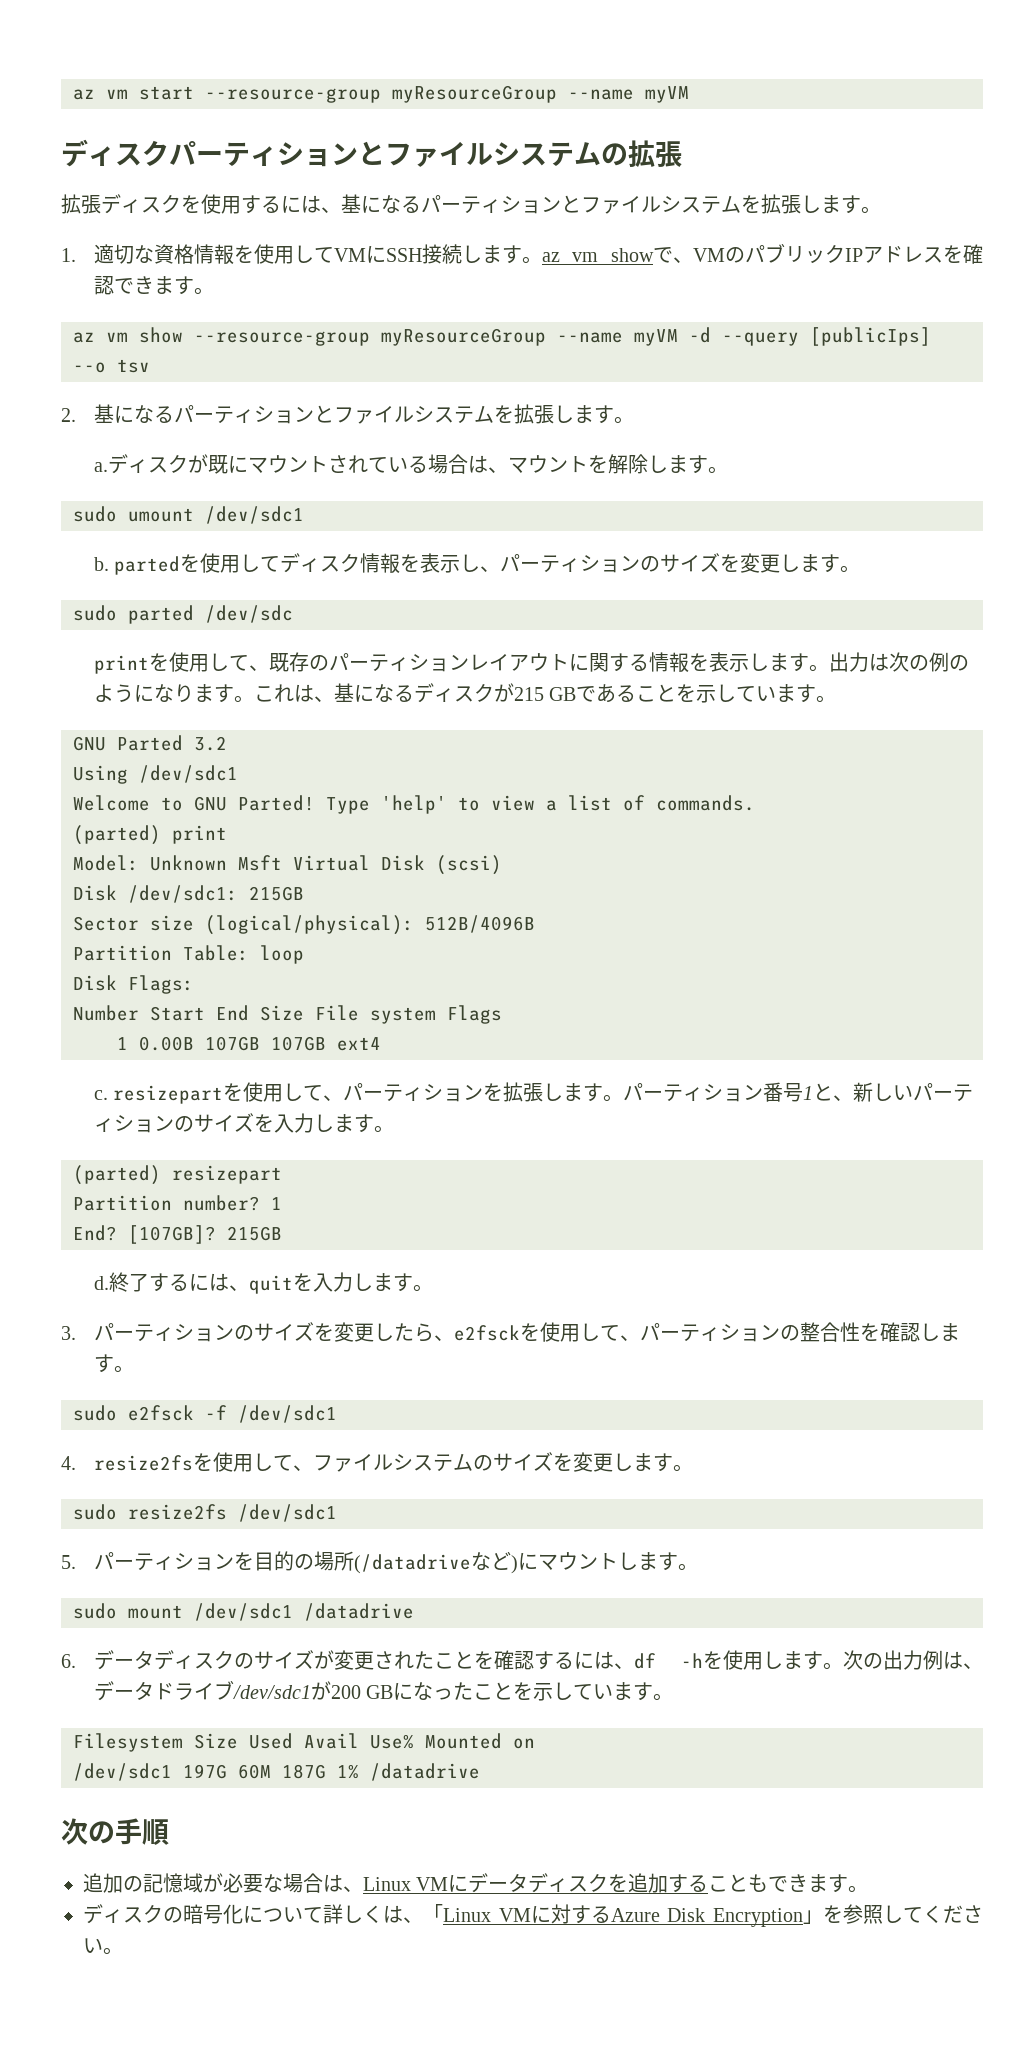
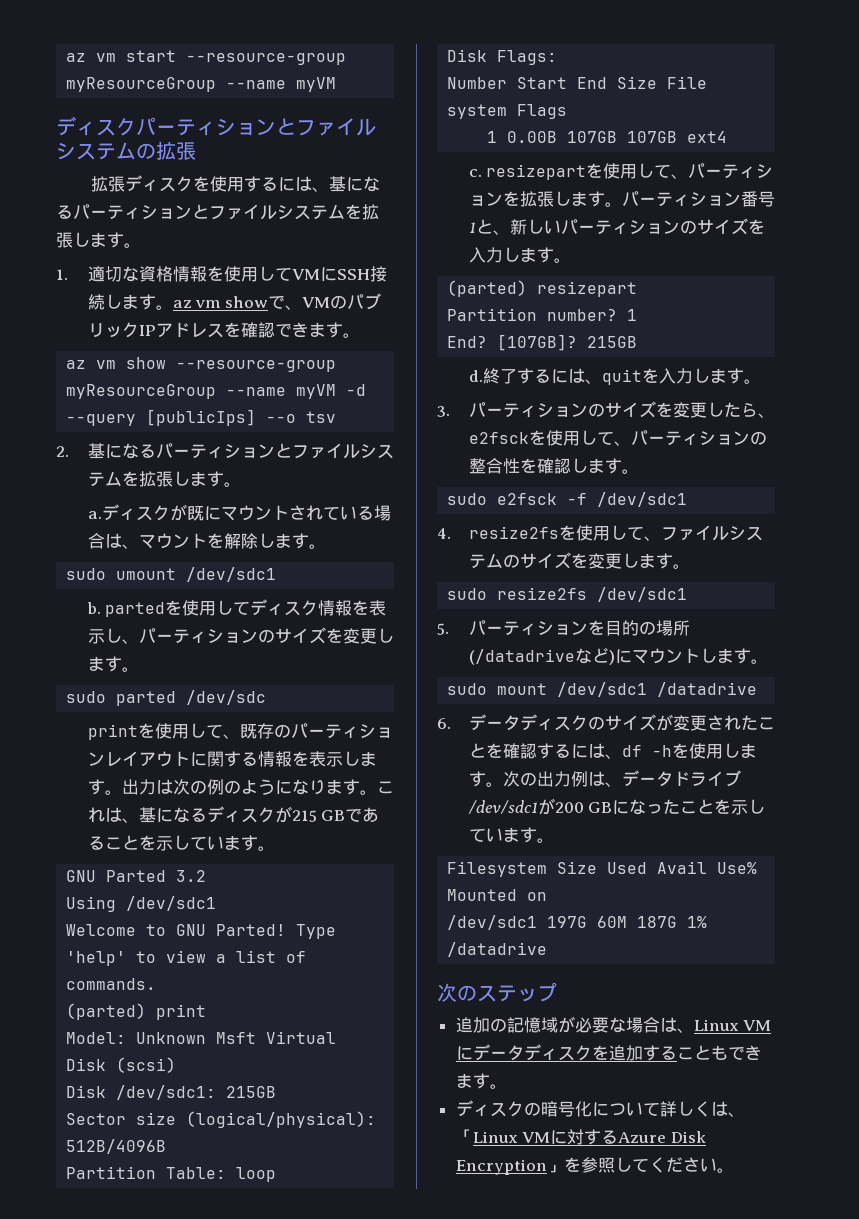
[115,1818,169,1845] 手順 -> [477,982,557,1002] ステップ

